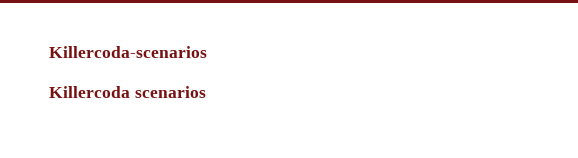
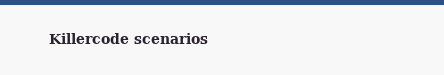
[49,46,207,58] [49,86,130,98] Killercoda-scenarios // Killercoda -> [49,33,129,44] Killercode

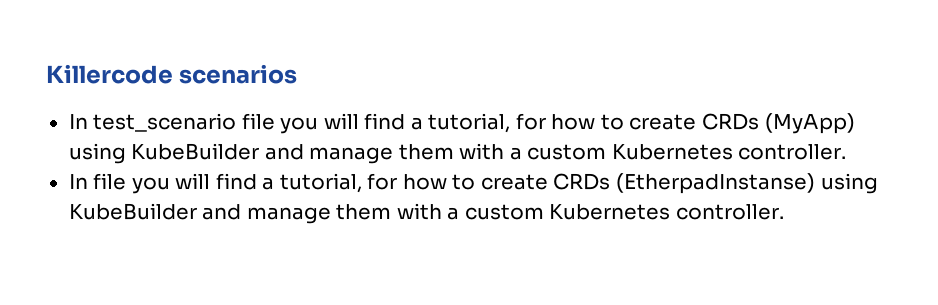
(208, 38) none -> [68,113,855,134] [68,143,847,164] [68,173,878,194] [68,203,784,224] // In test_scenario file you will find a tutorial, for how to create CRDs (MyApp) using KubeBuilder and manage them with a custom Kubernetes controller. // In file you will find a tutorial, for how to create CRDs (EtherpadInstanse) using KubeBuilder and manage them with a custom Kubernetes controller.

